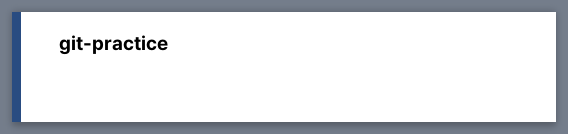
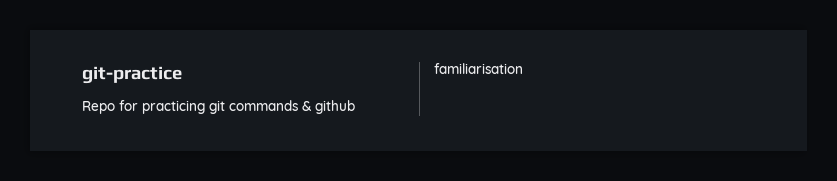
(168, 45) none -> [82,100,355,114] [434,63,523,74] // Repo for practicing git commands & github familiarisation

